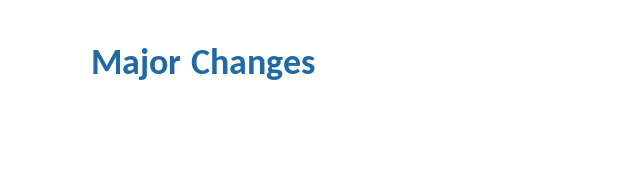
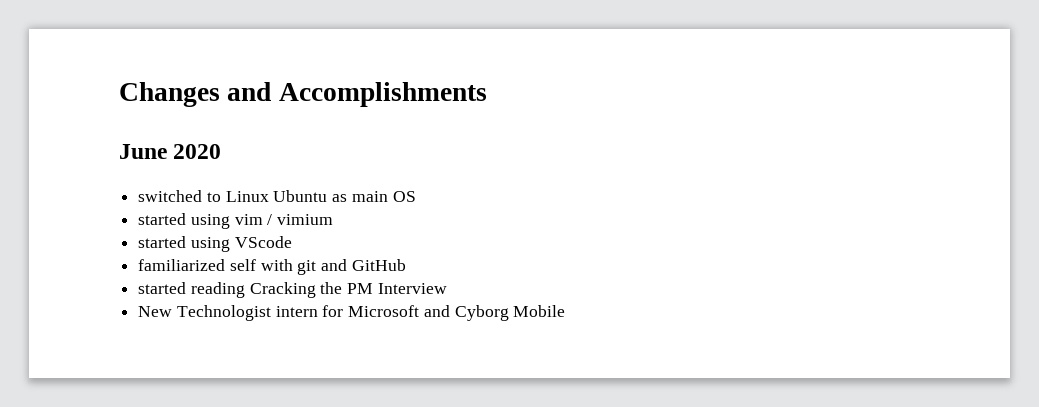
[91,48,315,80] Major Changes -> [119,82,487,107] [119,144,222,159] [138,190,416,202] [138,213,334,229] [138,236,292,252] [138,259,406,275] [138,282,447,298] [138,305,566,321] Changes and Accomplishments // June 2020 // switched to Linux Ubuntu as main OS // started using vim / vimium // started using VScode // familiarized self with git and GitHub // started reading Cracking the PM Interview // New Technologist intern for Microsoft and Cyborg Mobile

